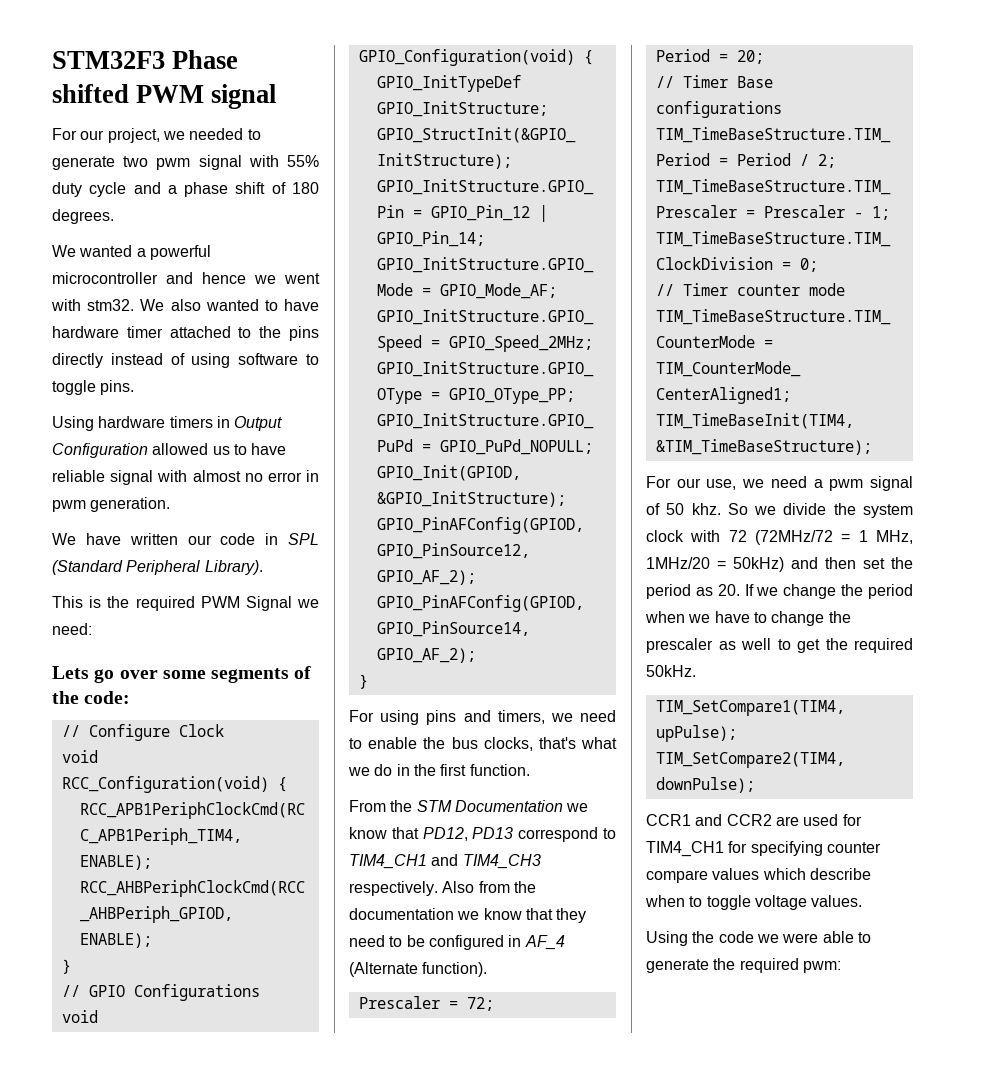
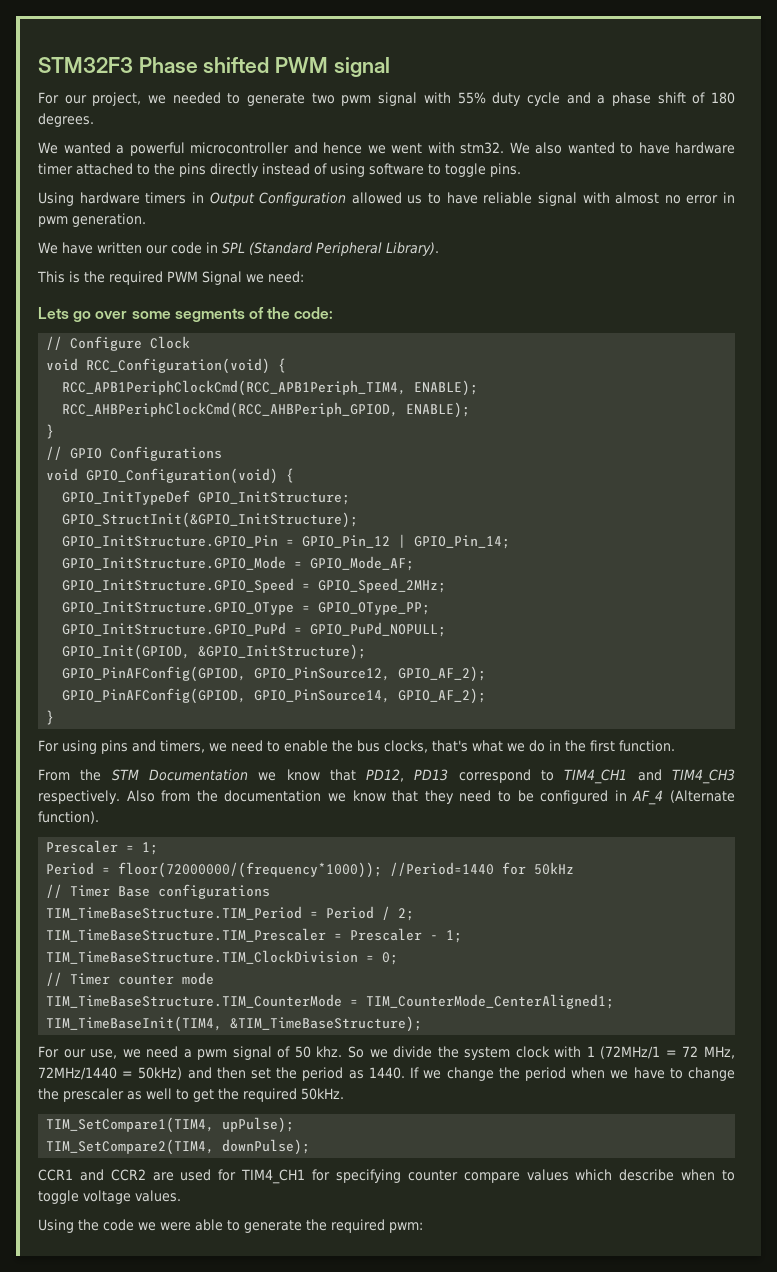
[466,997,494,1011] 72; -> [142,842,159,855] 1;
[736,50,764,64] 20; -> [118,862,575,878] floor(72000000/(frequency*1000)); //Period=1440 for 50kHz
[728,530,913,545] [646,557,710,569] 72 (72MHz/72 = 1 MHz, 1MHz/20 -> [586,1046,735,1059] [38,1067,117,1080] 1 (72MHz/1 = 72 MHz, 72MHz/1440
[717,584,740,596] 20. -> [368,1067,405,1079] 1440.

